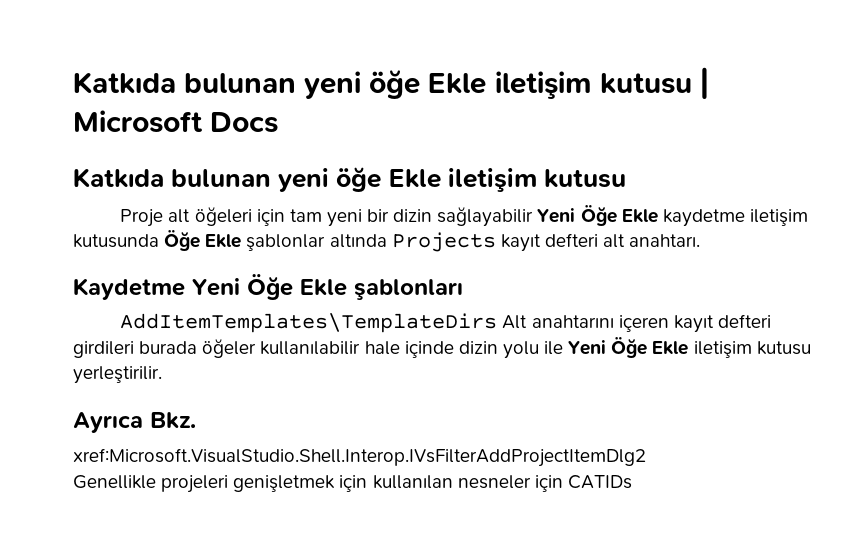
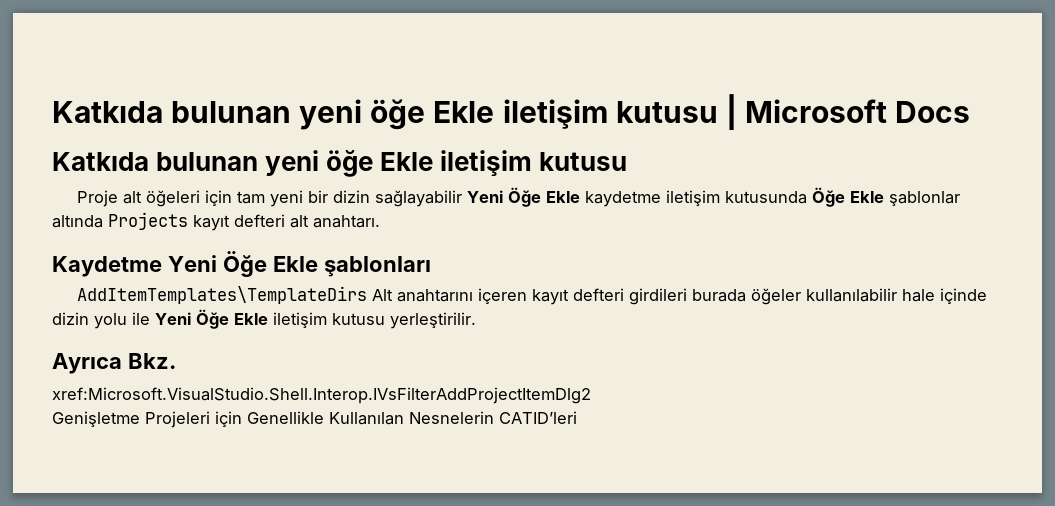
[73,475,632,493] Genellikle projeleri genişletmek için kullanılan nesneler için CATIDs -> [52,411,577,428] Genişletme Projeleri için Genellikle Kullanılan Nesnelerin CATID’leri

